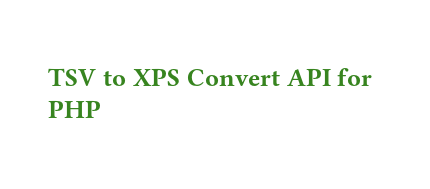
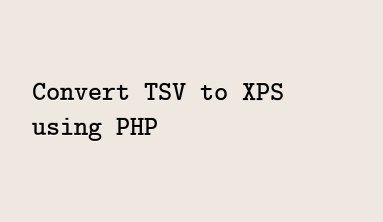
(48, 77) none -> [32,82,131,100] Convert
[186,68,373,86] Convert API for -> [31,117,102,141] using

